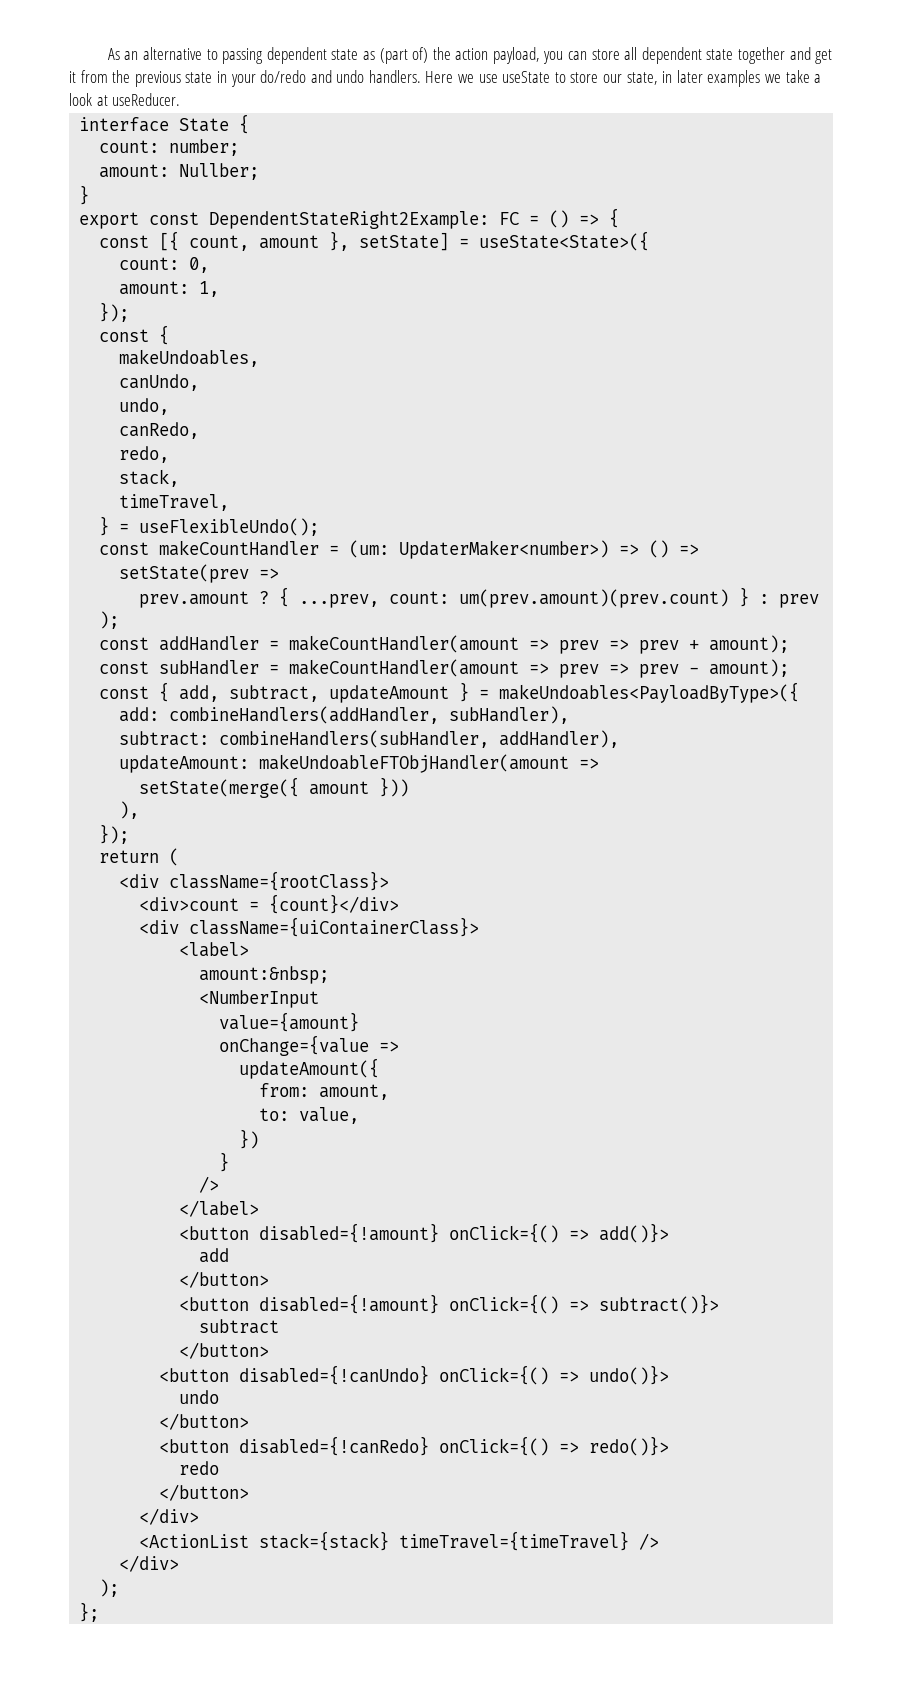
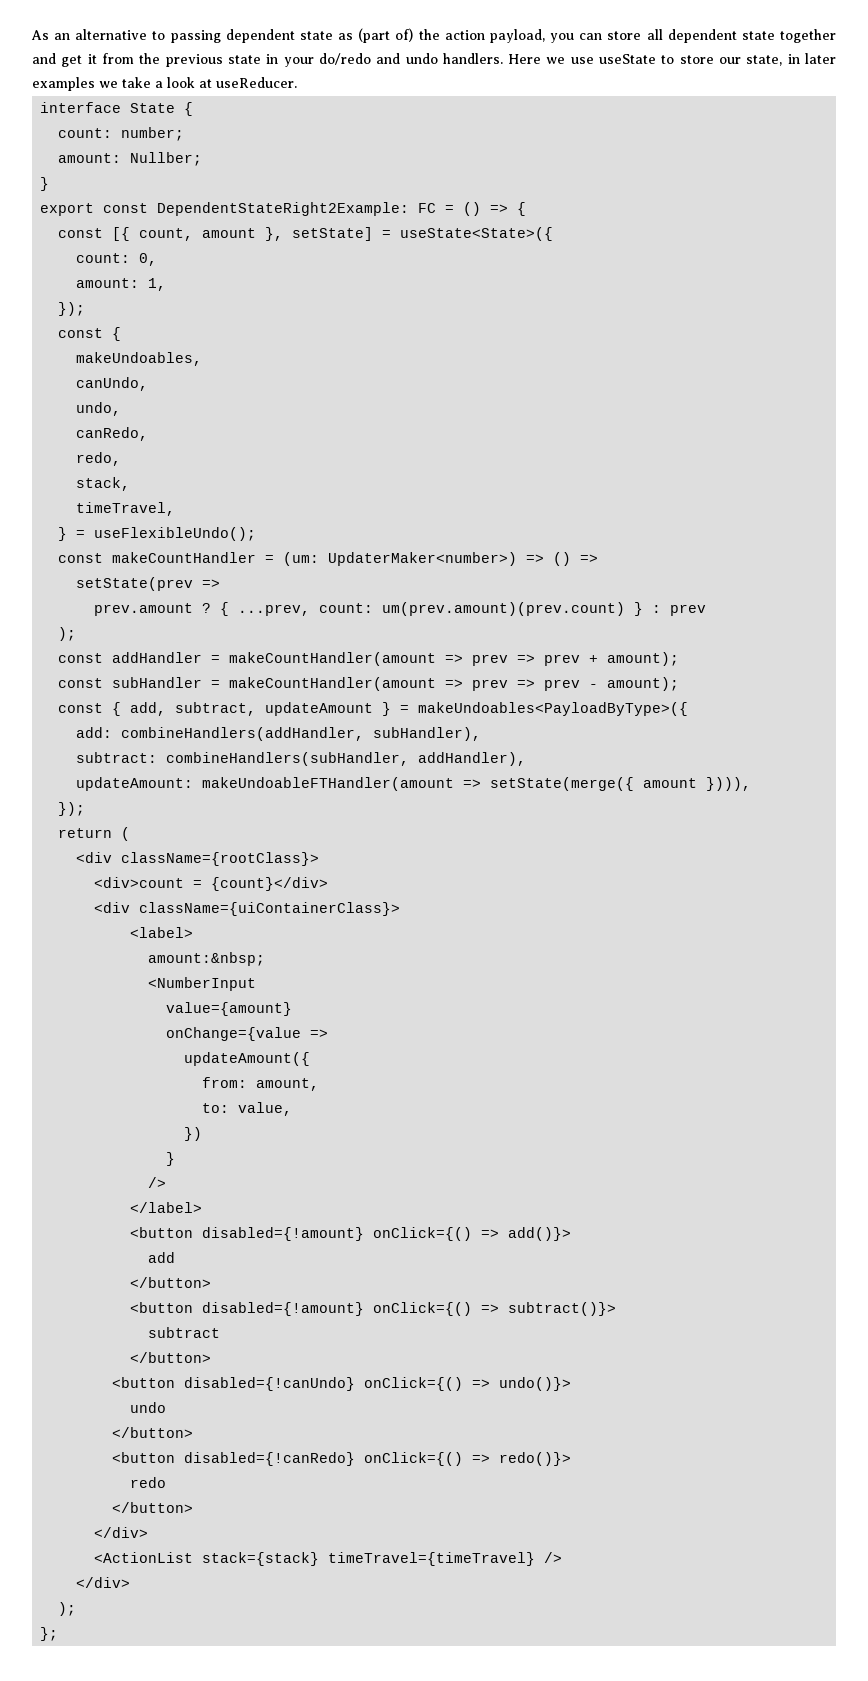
[259,754,600,773] makeUndoableFTObjHandler(amount => // -> [202,777,482,791] makeUndoableFTHandler(amount =>
[379,777,410,797] [119,801,140,819] })) // ), -> [706,777,752,791] }))),

